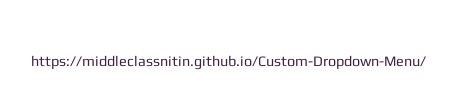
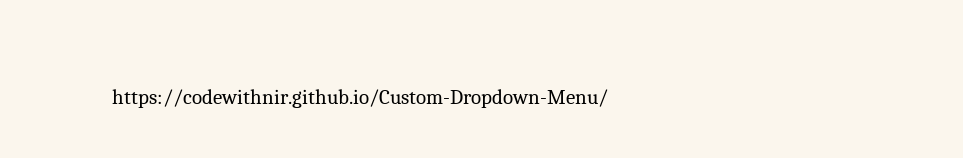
[31,55,426,70] https://middleclassnitin.github.io/Custom-Dropdown-Menu/ -> [112,89,608,108] https://codewithnir.github.io/Custom-Dropdown-Menu/

